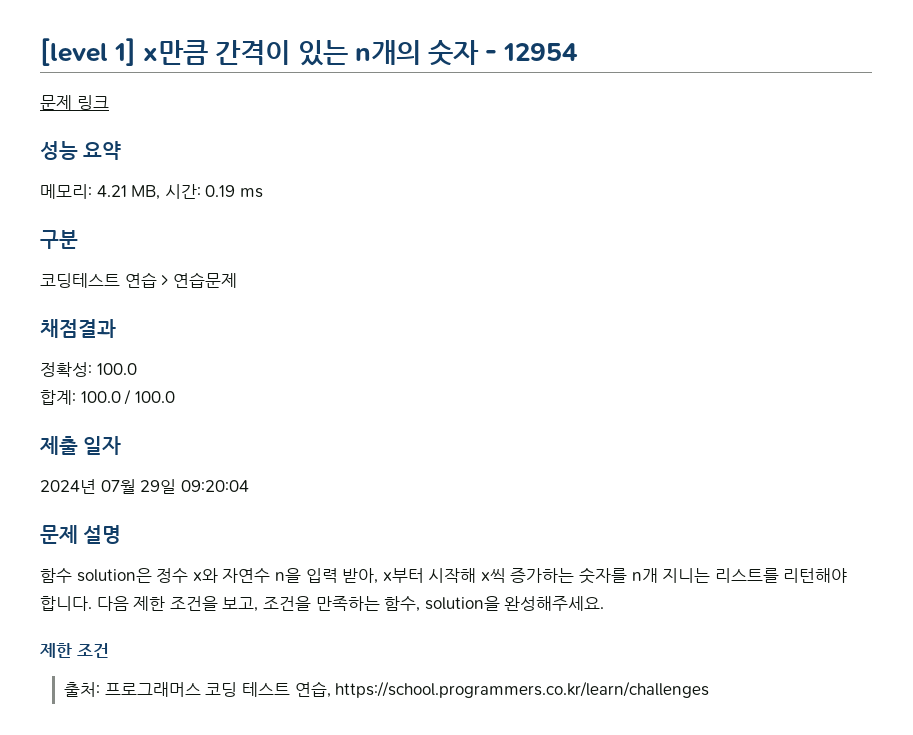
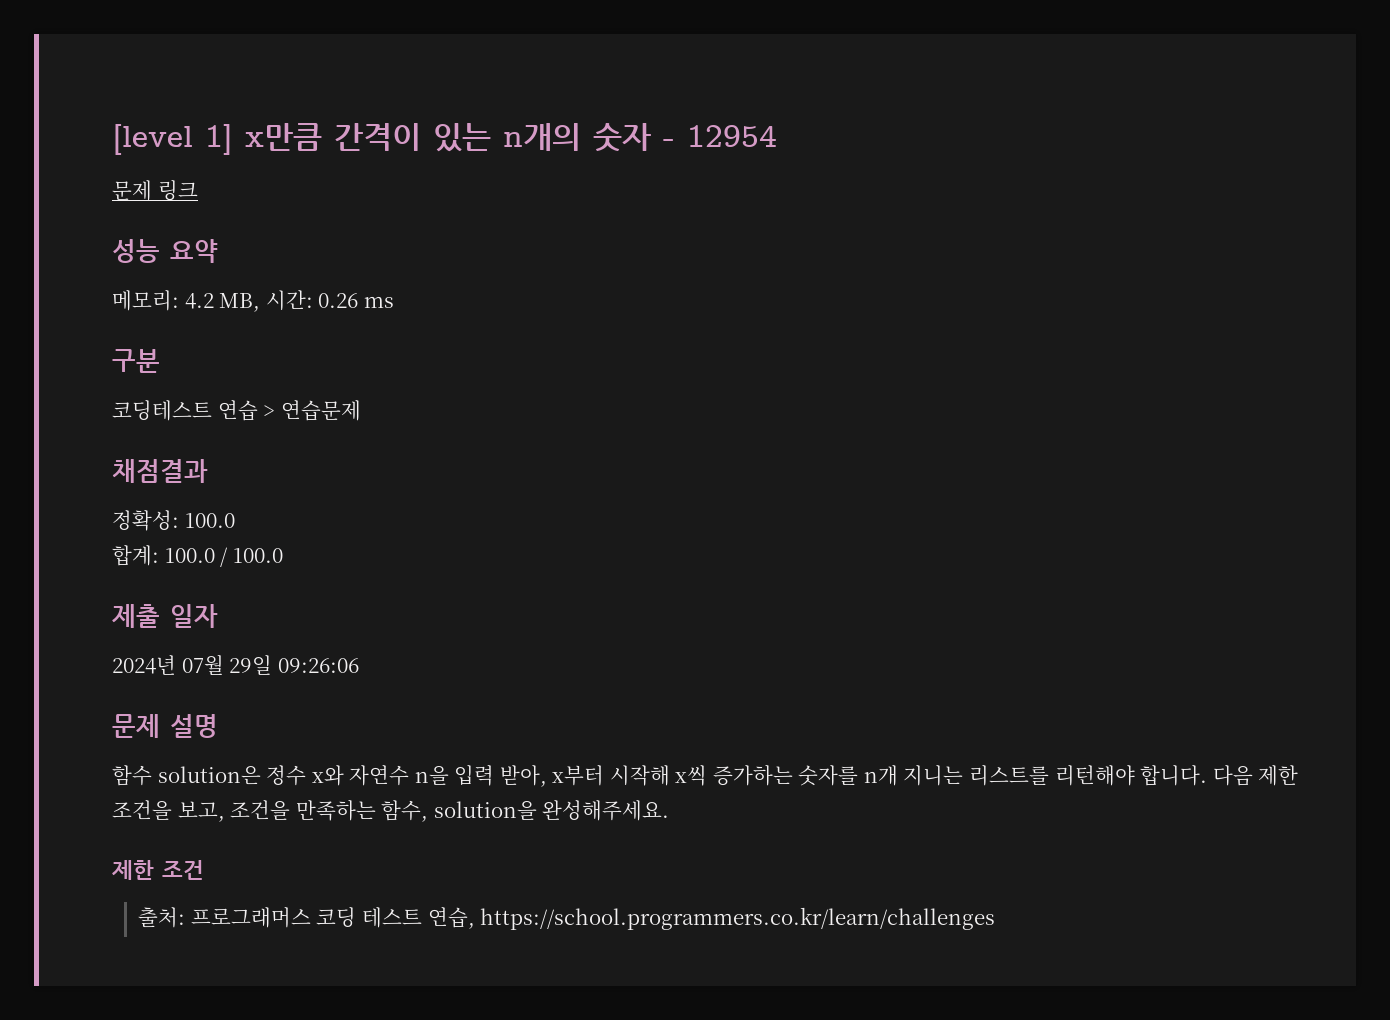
[96,185,127,197] 4.21 -> [184,293,214,309] 4.2
[205,185,236,197] 0.19 -> [318,293,359,308] 0.26
[180,480,249,492] 09:20:04 -> [277,658,359,673] 09:26:06

